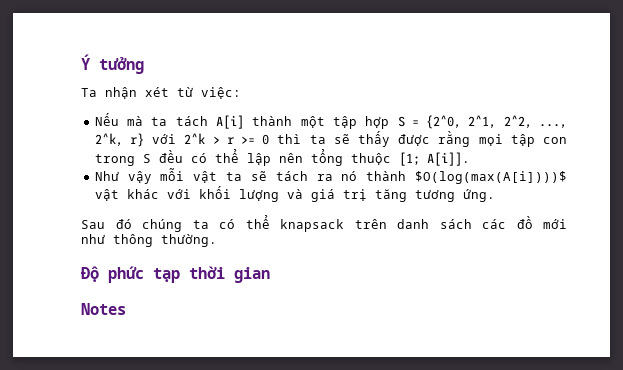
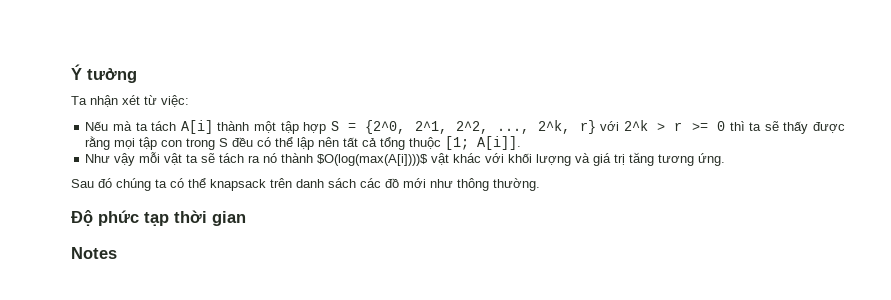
(303, 158) none -> [343,137,378,147] tất cả

